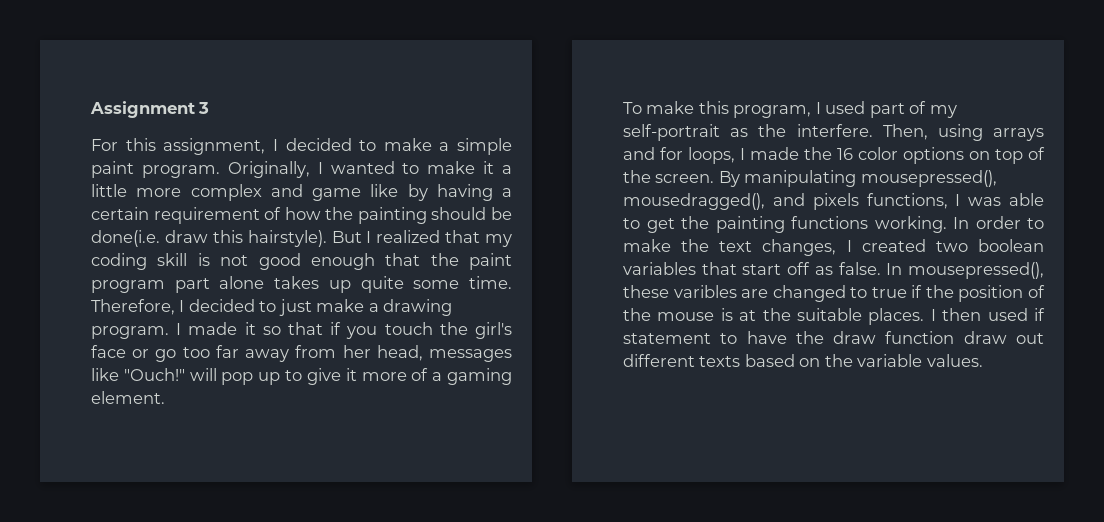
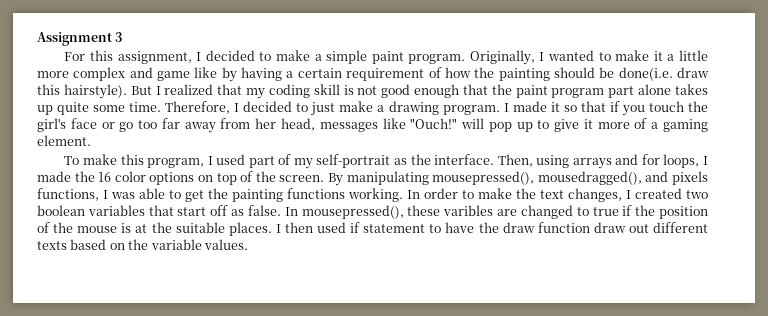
[796,124,873,137] interfere. -> [434,154,495,165] interface.

